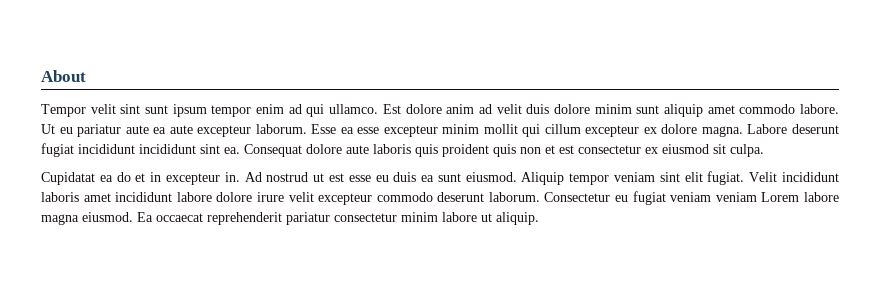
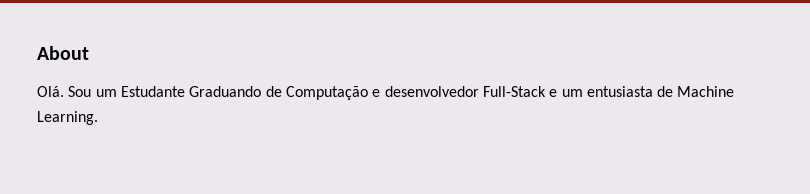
[41,104,839,117] [41,124,839,137] [41,143,764,157] [41,171,839,185] [41,191,840,205] [41,212,539,225] Tempor velit sint sunt ipsum tempor enim ad qui ullamco. Est dolore anim ad velit duis dolore minim sunt aliquip amet commodo labore. Ut eu pariatur aute ea aute excepteur laborum. Esse ea esse excepteur minim mollit qui cillum excepteur ex dolore magna. Labore deserunt fugiat incididunt incididunt sint ea. Consequat dolore aute laboris quis proident quis non et est consectetur ex eiusmod sit culpa. // Cupidatat ea do et in excepteur in. Ad nostrud ut est esse eu duis ea sunt eiusmod. Aliquip tempor veniam sint elit fugiat. Velit incididunt laboris amet incididunt labore dolore irure velit excepteur commodo deserunt laborum. Consectetur eu fugiat veniam veniam Lorem labore magna eiusmod. Ea occaecat reprehenderit pariatur consectetur minim labore ut aliquip. -> [37,86,735,100] [37,111,98,125] Olá. Sou um Estudante Graduando de Computação e desenvolvedor Full-Stack e um entusiasta de Machine Learning.

